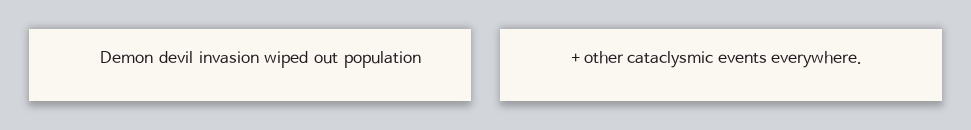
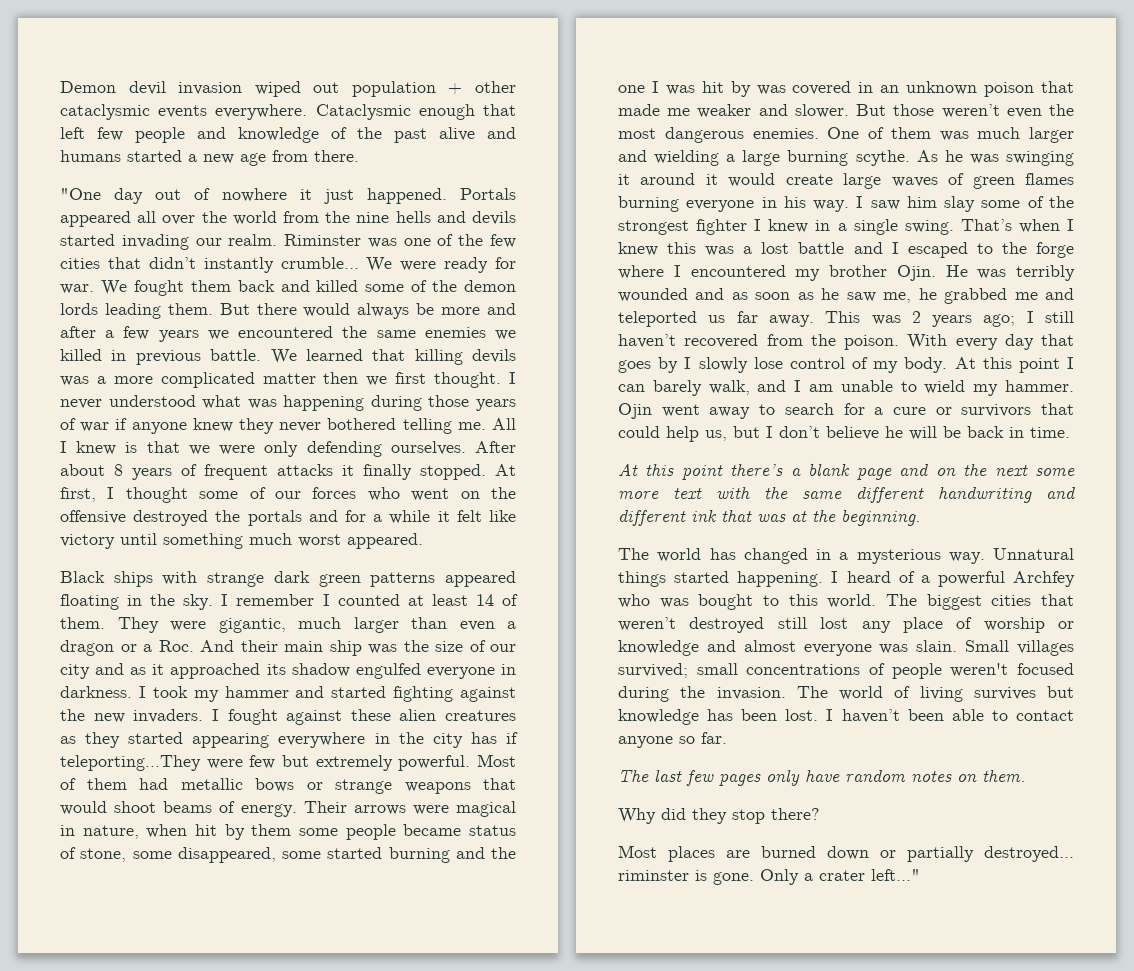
(862, 59) none -> [315,104,516,120] [60,127,516,143] [60,150,359,166] [60,188,516,204] [60,211,516,227] [60,234,516,250] [60,257,516,273] [60,280,516,296] [60,303,517,319] [60,326,516,342] [60,349,516,365] [60,372,517,388] [60,395,516,411] [60,418,516,434] [60,441,516,457] [60,464,516,480] [60,487,516,503] [60,510,516,526] [60,533,423,549] [60,571,516,587] [60,594,518,610] [60,617,516,633] [60,640,516,656] [60,663,516,679] [60,686,516,702] [60,709,516,725] [60,732,518,748] [60,754,516,771] [60,778,516,794] [60,801,516,817] [60,824,516,840] [60,847,516,863] [618,81,1074,97] [618,104,1074,118] [618,127,1074,143] [618,150,1074,166] [618,173,1074,189] [618,196,1074,212] [618,219,1074,235] [618,242,1074,258] [618,265,1075,281] [618,288,1074,304] [618,311,1074,327] [618,334,1074,350] [618,357,1074,373] [618,380,1074,396] [618,403,1074,419] [618,426,1070,442] [618,463,1075,480] [618,486,1076,503] [618,509,921,526] [618,548,1074,564] [618,571,1075,587] [618,594,1074,610] [618,617,1074,633] [618,640,1074,656] [618,663,1074,679] [618,686,1074,702] [618,709,1074,725] [618,732,727,748] [618,769,1026,786] [618,808,820,824] [618,845,1074,862] [618,869,920,885] Cataclysmic enough that left few people and knowledge of the past alive and humans started a new age from there. // "One day out of nowhere it just happened. Portals appeared all over the world from the nine hells and devils started invading our realm. Riminster was one of the few cities that didn’t instantly crumble… We were ready for war. We fought them back and killed some of the demon lords leading them. But there would always be more and after a few years we encountered the same enemies we killed in previous battle. We learned that killing devils was a more complicated matter then we first thought. I never understood what was happening during those years of war if anyone knew they never bothered telling me. All I knew is that we were only defending ourselves. After about 8 years of frequent attacks it finally stopped. At first, I thought some of our forces who went on the offensive destroyed the portals and for a while it felt like victory until something much worst appeared. // Black ships with strange dark green patterns appeared floating in the sky. I remember I counted at least 14 of them. They were gigantic, much larger than even a dragon or a Roc. And their main ship was the size of our city and as it approached its shadow engulfed everyone in darkness. I took my hammer and started fighting against the new invaders. I fought against these alien creatures as they started appearing everywhere in the city has if teleporting…They were few but extremely powerful. Most of them had metallic bows or strange weapons that would shoot beams of energy. Their arrows were magical in nature, when hit by them some people became status of stone, some disappeared, some started burning and the one I was hit by was covered in an unknown poison that made me weaker and slower. But those weren’t even the most dangerous enemies. One of them was much larger and wielding a large burning scythe. As he was swinging it around it would create large waves of green flames burning everyone in his way. I saw him slay some of the strongest fighter I knew in a single swing. That’s when I knew this was a lost battle and I escaped to the forge where I encountered my brother Ojin. He was terribly wounded and as soon as he saw me, he grabbed me and teleported us far away. This was 2 years ago; I still haven’t recovered from the poison. With every day that goes by I slowly lose control of my body. At this point I can barely walk, and I am unable to wield my hammer. Ojin went away to search for a cure or survivors that could help us, but I don’t believe he will be back in time. // At this point there’s a blank page and on the next some more text with the same different handwriting and different ink that was at the beginning. // The world has changed in a mysterious way. Unnatural things started happening. I heard of a powerful Archfey who was bought to this world. The biggest cities that weren’t destroyed still lost any place of worship or knowledge and almost everyone was slain. Small villages survived; small concentrations of people weren't focused during the invasion. The world of living survives but knowledge has been lost. I haven’t been able to contact anyone so far. // The last few pages only have random notes on them. // Why did they stop there? // Most places are burned down or partially destroyed… riminster is gone. Only a crater left…"

